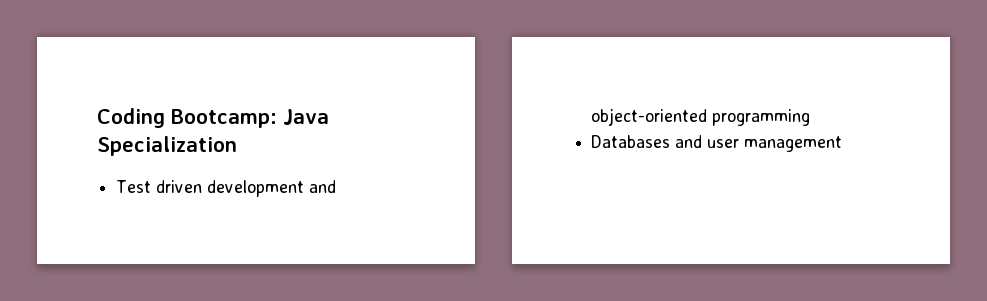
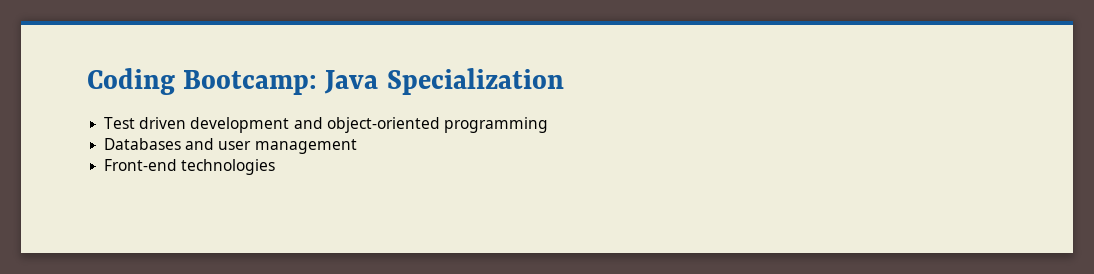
(843, 144) none -> [104,159,276,175] // Front-end technologies

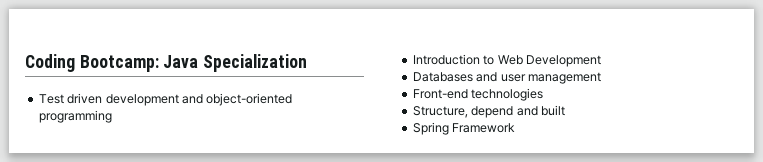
(548, 125) none -> [412,54,601,67] // Introduction to Web Development
(276, 167) none -> [412,105,565,118] [412,122,516,135] // Structure, depend and built // Spring Framework

